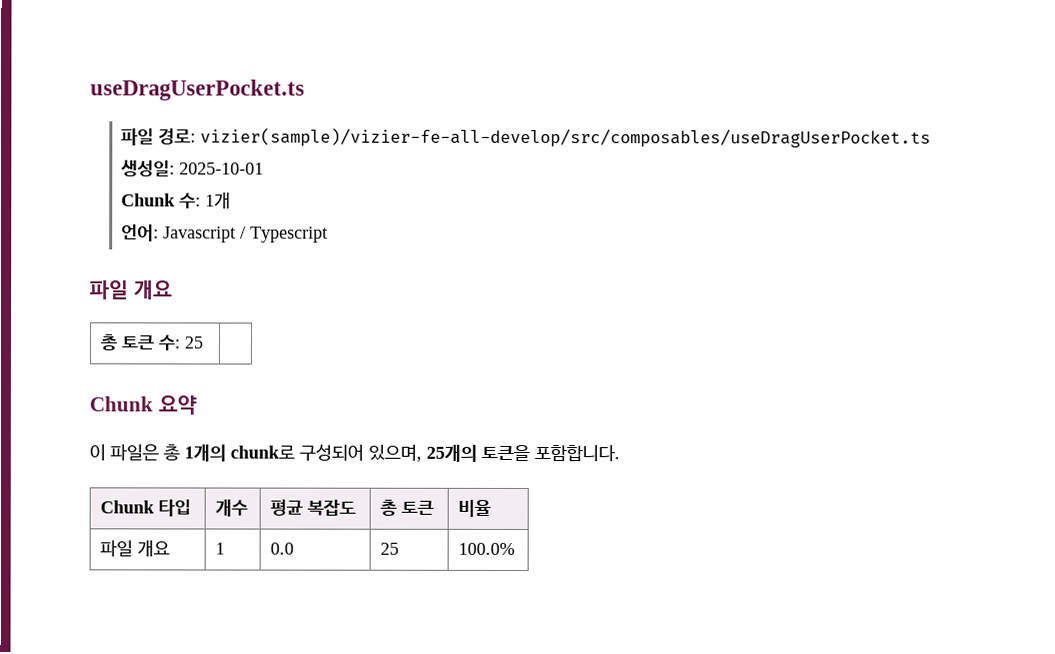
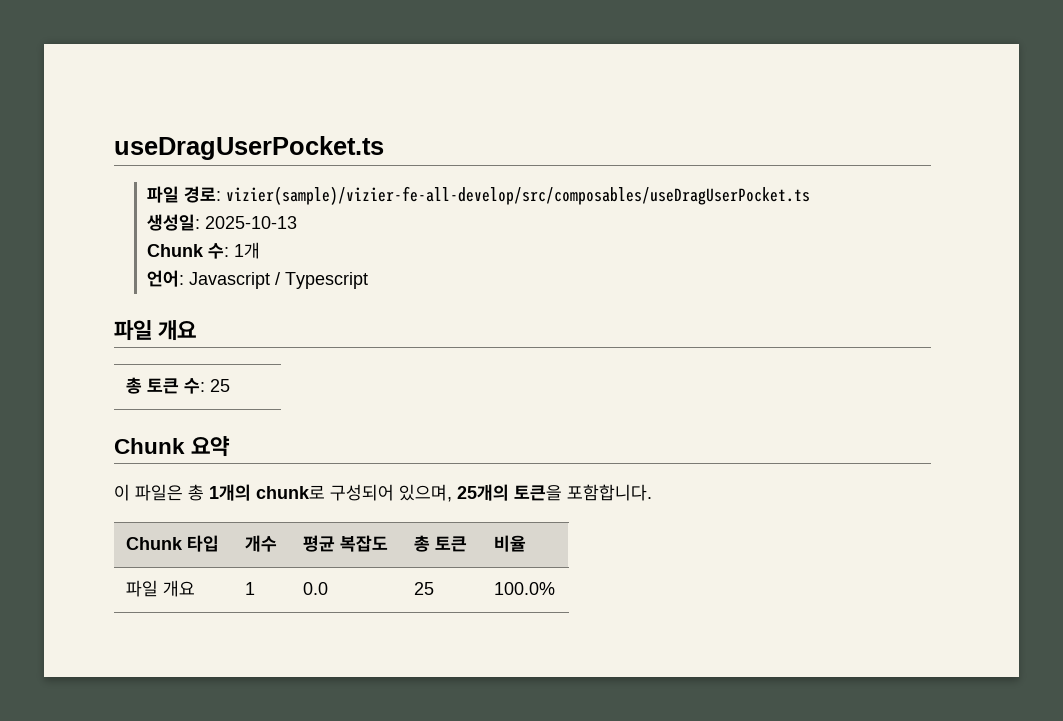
[179,162,265,175] 2025-10-01 -> [204,216,297,229] 2025-10-13

